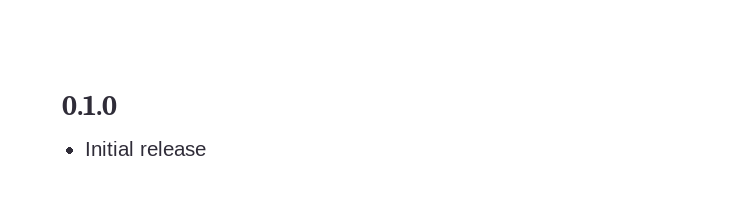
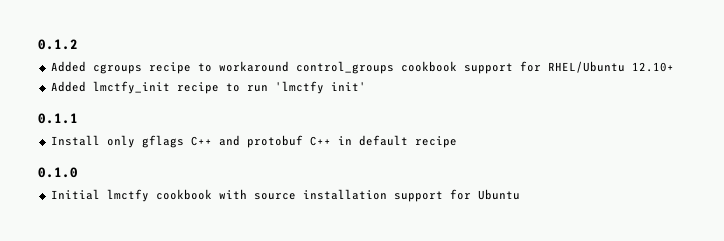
[62,95,117,115] [84,141,206,156] 0.1.0 // Initial release -> [38,39,78,50] [50,61,674,74] [50,81,366,94] [38,113,78,124] [50,135,457,148] [38,167,78,178] [50,189,520,202] 0.1.2 // Added cgroups recipe to workaround control_groups cookbook support for RHEL/Ubuntu 12.10+ // Added lmctfy_init recipe to run 'lmctfy init' // 0.1.1 // Install only gflags C++ and protobuf C++ in default recipe // 0.1.0 // Initial lmctfy cookbook with source installation support for Ubuntu

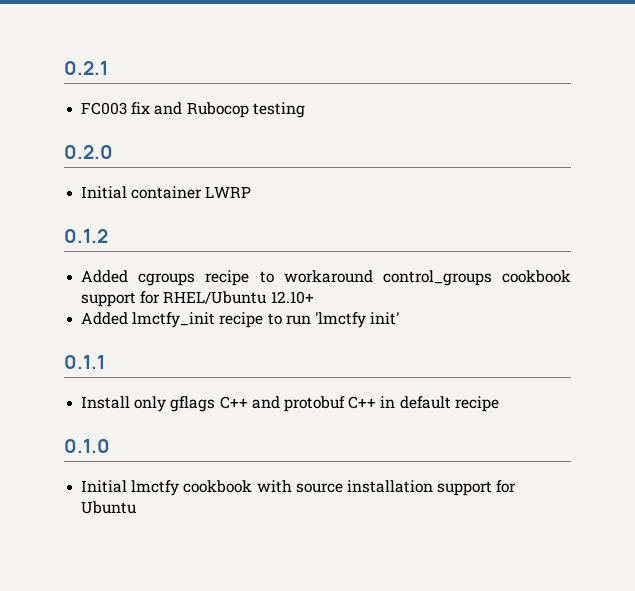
(38, 44) none -> [64,61,108,75] [81,102,305,118] [64,145,113,159] [81,186,252,199] 0.2.1 // FC003 fix and Rubocop testing // 0.2.0 // Initial container LWRP //

